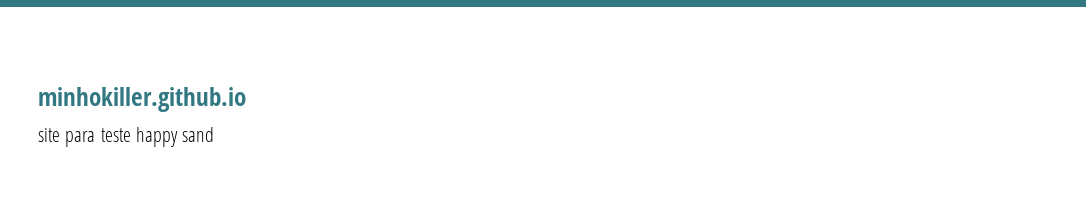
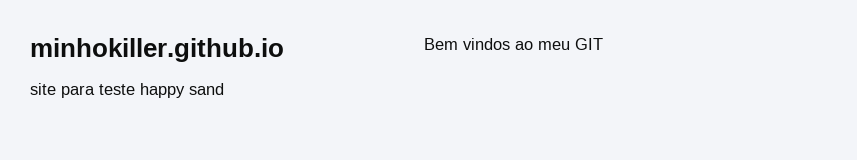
(215, 134) none -> [424,38,603,50] // Bem vindos ao meu GIT

